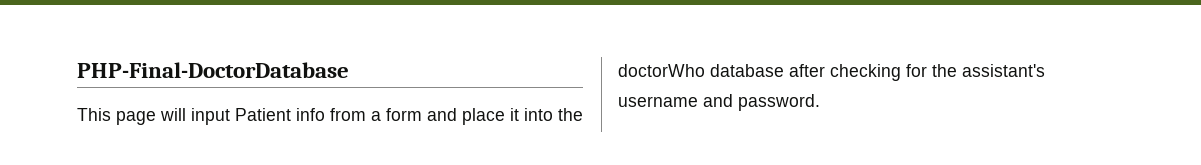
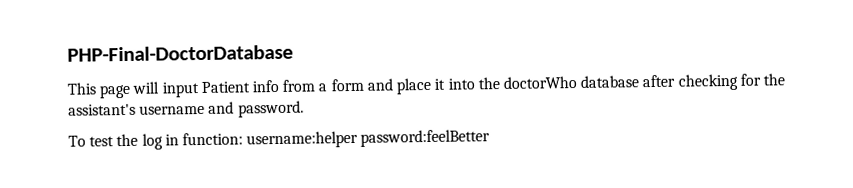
(820, 102) none -> [68,129,491,150] // To test the log in function: username:helper password:feelBetter

